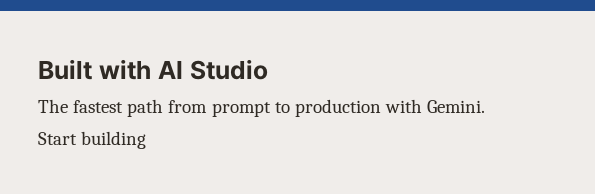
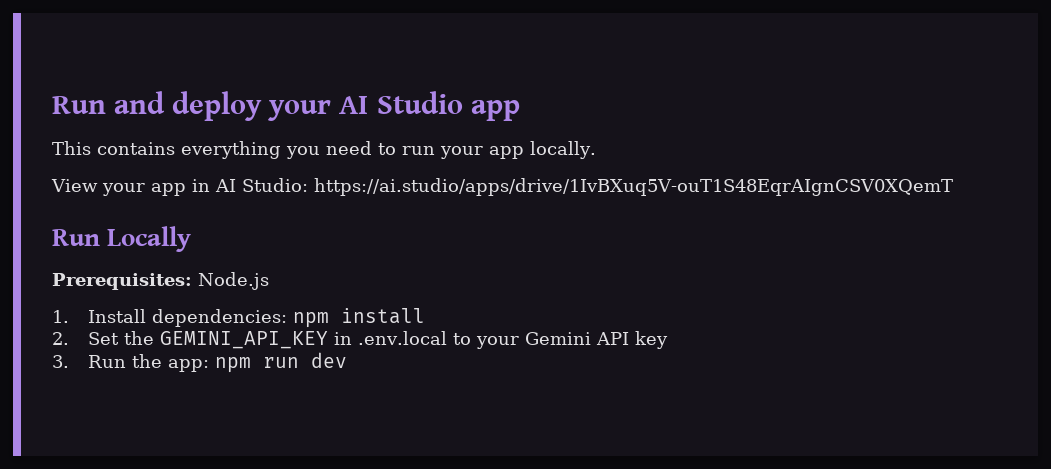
[38,59,268,80] [38,99,486,117] [38,131,147,149] Built with AI Studio // The fastest path from prompt to production with Gemini. // Start building -> [52,91,520,121] [52,141,596,159] [51,178,953,196] [52,226,192,252] [52,272,269,290] [52,308,425,328] [52,331,668,349] [52,352,347,373] Run and deploy your AI Studio app // This contains everything you need to run your app locally. // View your app in AI Studio: https://ai.studio/apps/drive/1IvBXuq5V-ouT1S48EqrAIgnCSV0XQemT // Run Locally // Prerequisites: Node.js // 1. Install dependencies: npm install // 2. Set the GEMINI_API_KEY in .env.local to your Gemini API key // 3. Run the app: npm run dev

